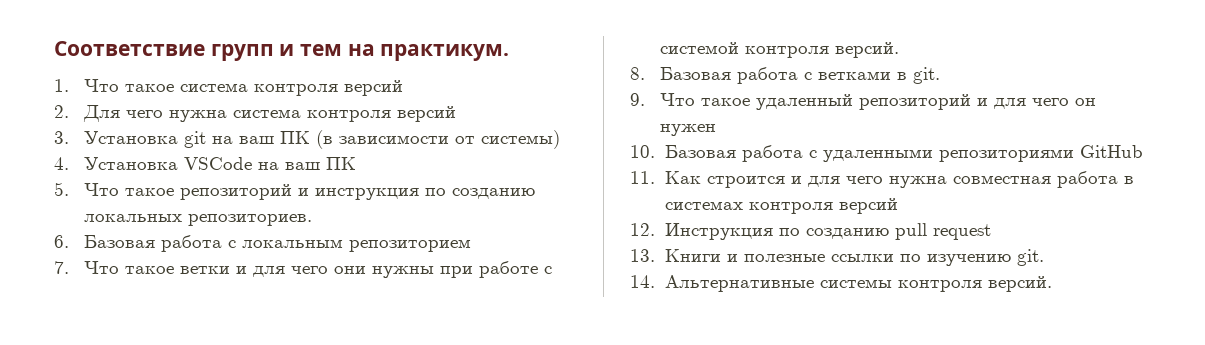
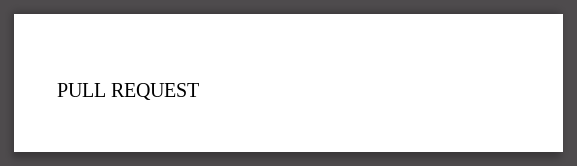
[54,41,510,61] [54,79,403,96] [54,105,456,122] [54,130,560,149] [54,157,356,170] [54,182,535,200] [83,214,312,226] [54,235,471,252] [54,261,552,278] [659,42,899,58] [630,67,940,84] [630,93,1096,110] [659,124,716,136] [630,145,1143,162] [630,171,1134,188] [664,198,898,214] [630,223,991,240] [630,249,1044,266] [630,275,1052,292] Соответствие групп и тем на практикум. // 1. Что такое система контроля версий // 2. Для чего нужна система контроля версий // 3. Установка git на ваш ПК (в зависимости от системы) // 4. Установка VSCode на ваш ПК // 5. Что такое репозиторий и инструкция по созданию локальных репозиториев. // 6. Базовая работа с локальным репозиторием // 7. Что такое ветки и для чего они нужны при работе с системой контроля версий. // 8. Базовая работа с ветками в git. // 9. Что такое удаленный репозиторий и для чего он нужен // 10. Базовая работа с удаленными репозиториями GitHub // 11. Как строится и для чего нужна совместная работа в системах контроля версий // 12. Инструкция по созданию pull request // 13. Книги и полезные ссылки по изучению git. // 14. Альтернативные системы контроля версий. -> [57,83,200,100] PULL REQUEST

